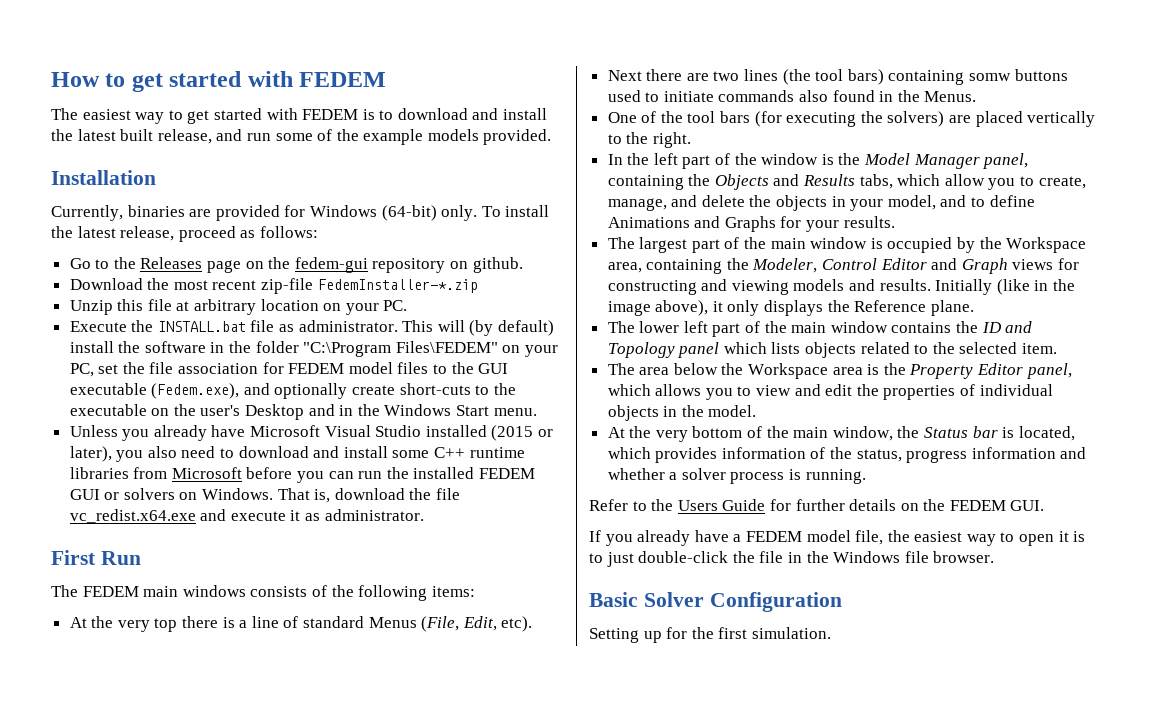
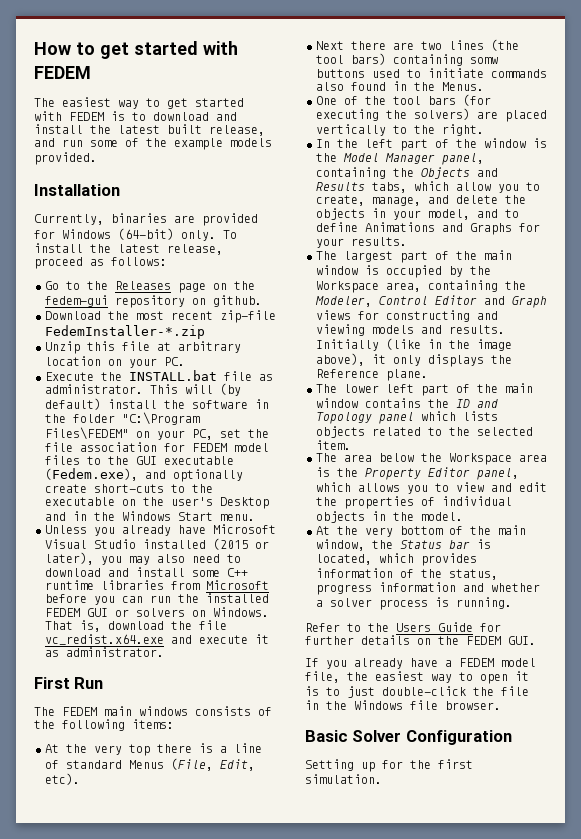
(144, 456) none -> [129,556,150,565] may

